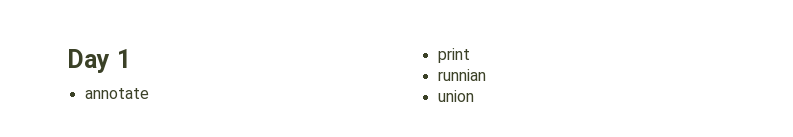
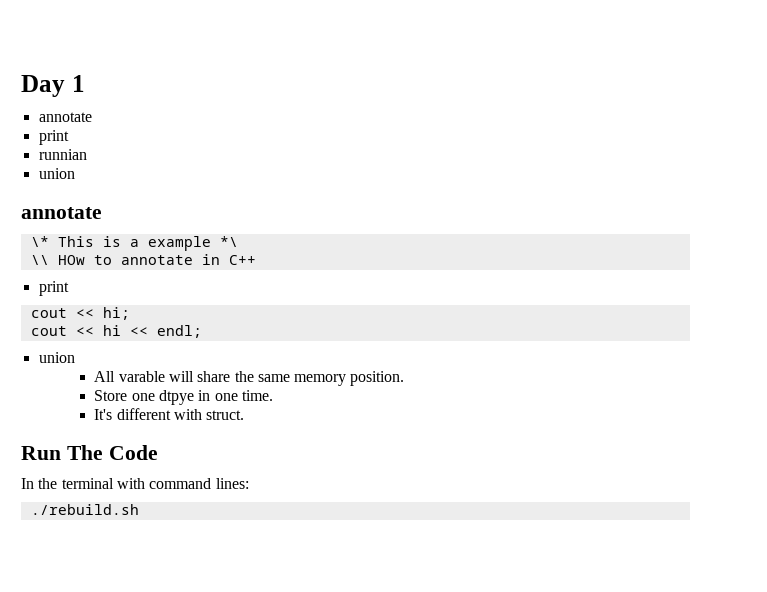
(474, 96) none -> [21,207,102,219] [30,236,238,251] [30,254,256,265] [38,281,69,296] [30,307,130,320] [30,325,202,338] [38,352,75,363] [94,371,405,386] [94,390,273,405] [94,408,245,420] [21,445,158,460] [21,478,249,489] [30,504,139,515] // annotate // \* This is a example *\ // \\ HOw to annotate in C++ // print // cout << hi; // cout << hi << endl; // union // All varable will share the same memory position. // Store one dtpye in one time. // It's different with struct. // Run The Code // In the terminal with command lines: // ./rebuild.sh

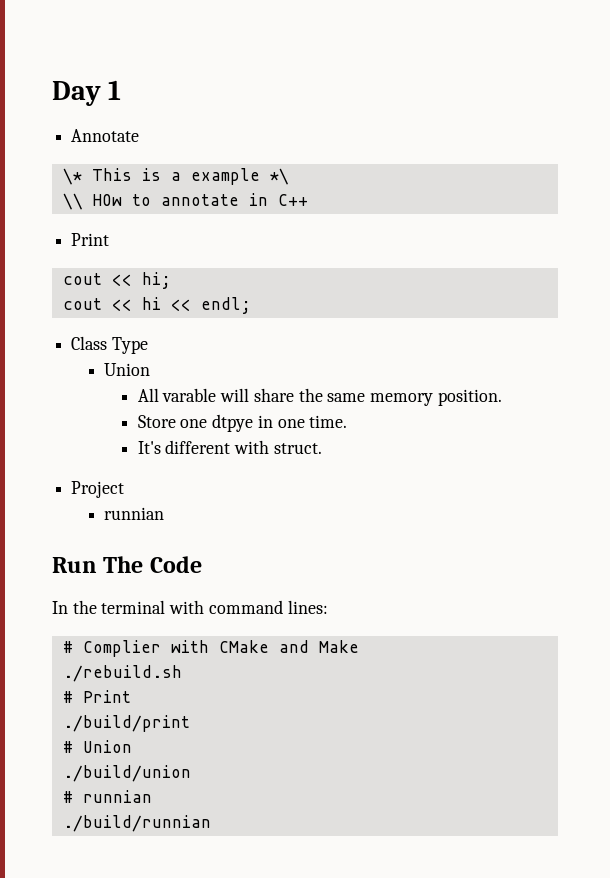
[38,112,92,122] [38,130,69,145] [38,149,87,160] [38,168,75,179] [21,207,102,219] annotate // print // runnian // union // annotate -> [71,129,140,142] Annotate
[38,281,69,296] print -> [71,233,110,246] Print
[38,352,75,363] union -> [71,336,148,354] [104,363,151,376] Class Type // Union
(245, 415) none -> [71,481,125,498] [104,507,165,520] // Project // runnian
[30,504,139,515] ./rebuild.sh -> [62,640,359,657] [62,665,182,682] [62,690,131,703] [62,715,190,732] [62,740,132,753] [62,765,191,782] [62,790,152,803] [62,815,211,832] # Complier with CMake and Make // ./rebuild.sh // # Print // ./build/print // # Union // ./build/union // # runnian // ./build/runnian

